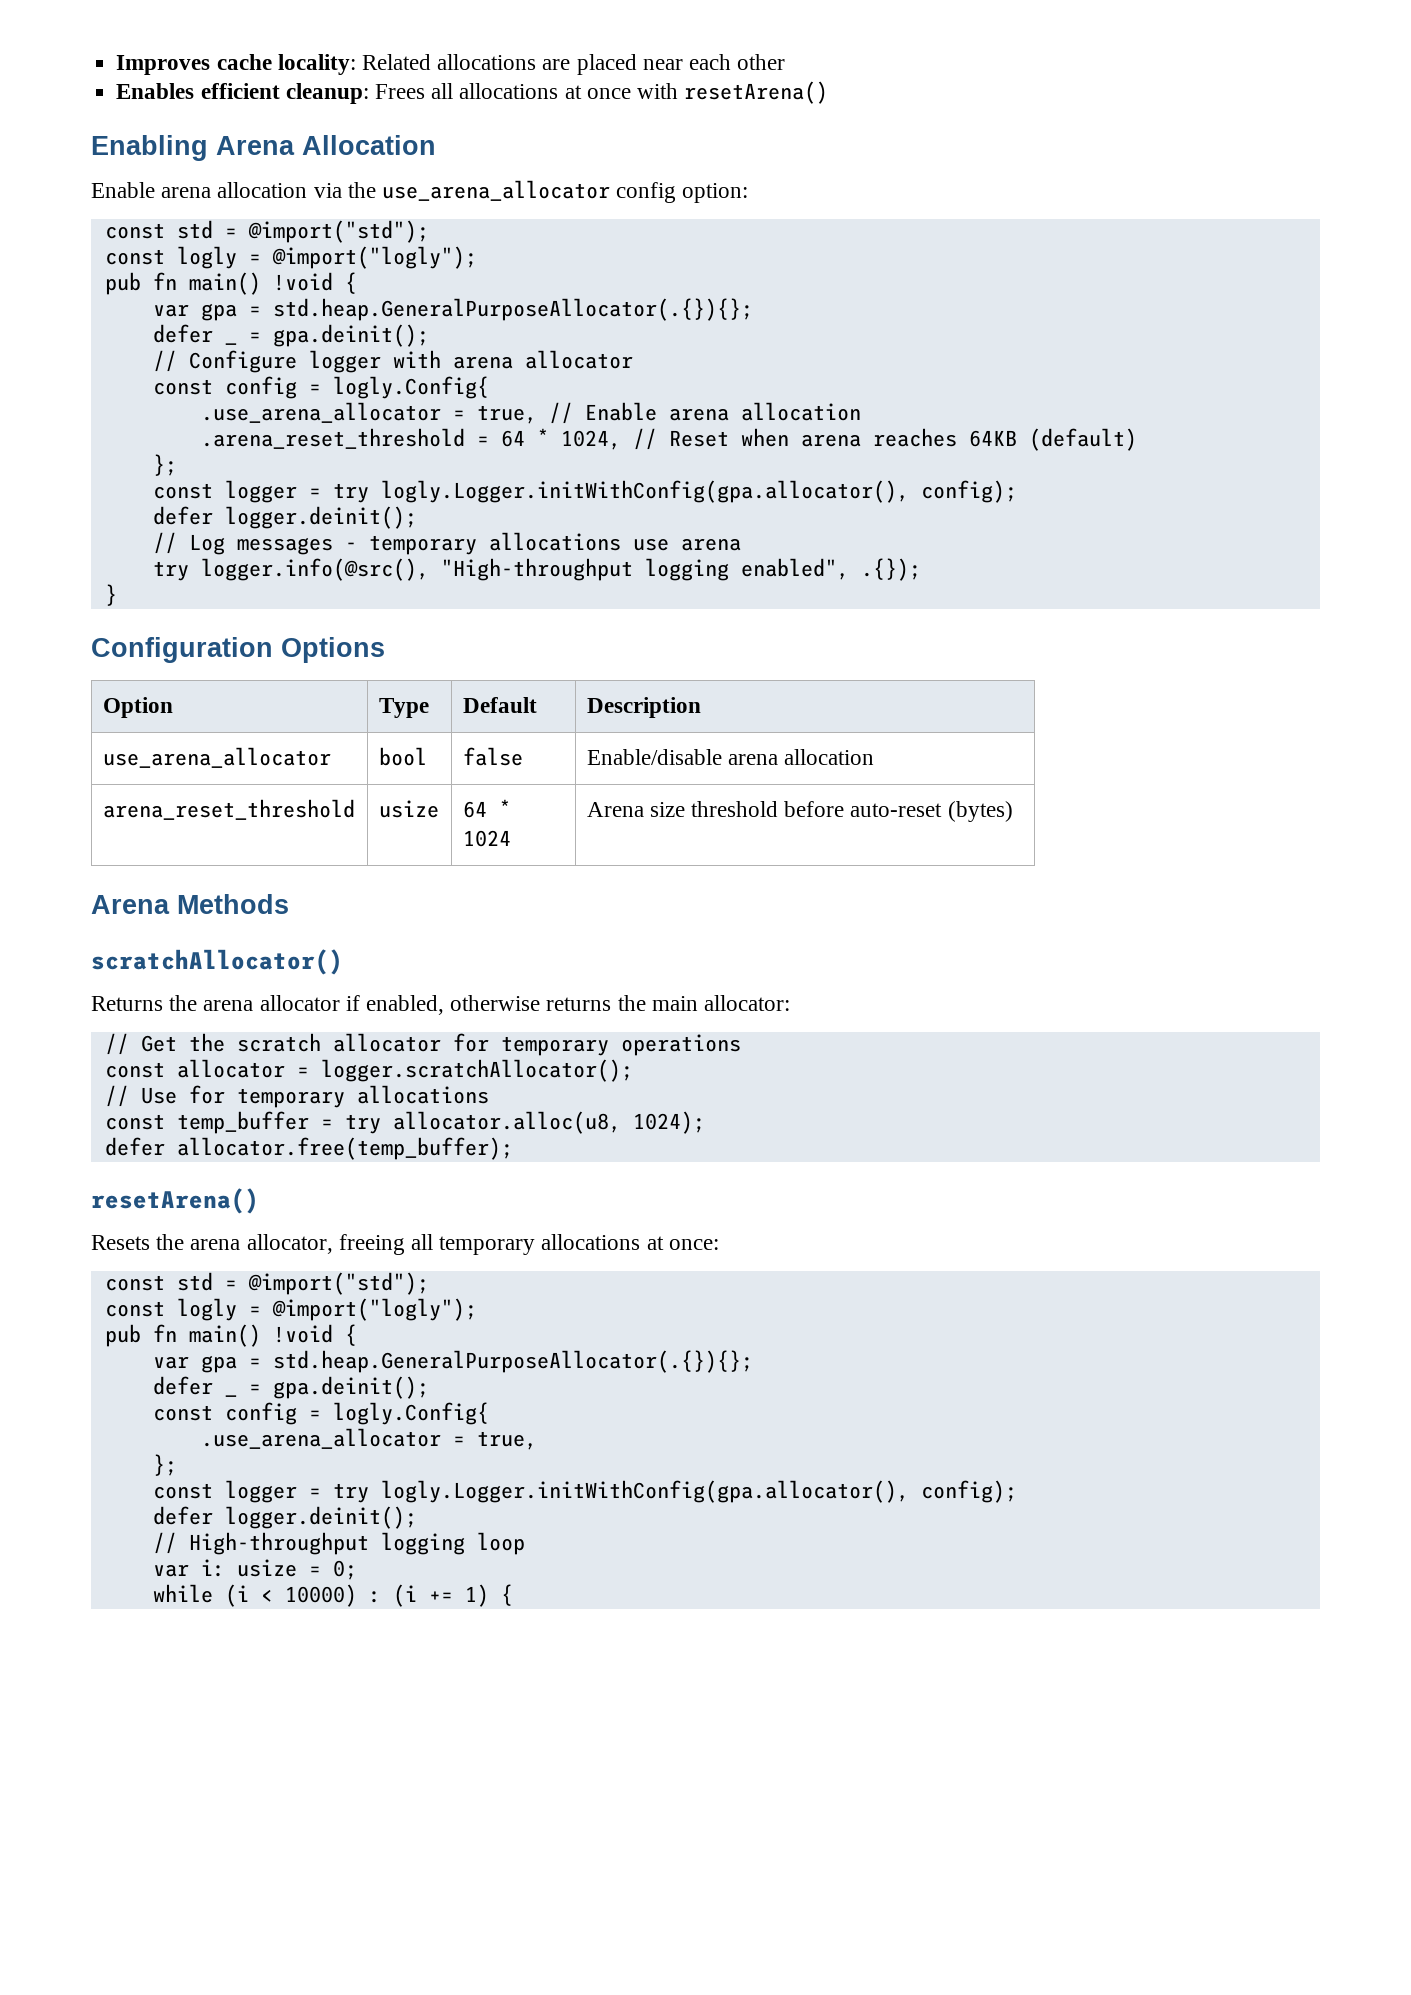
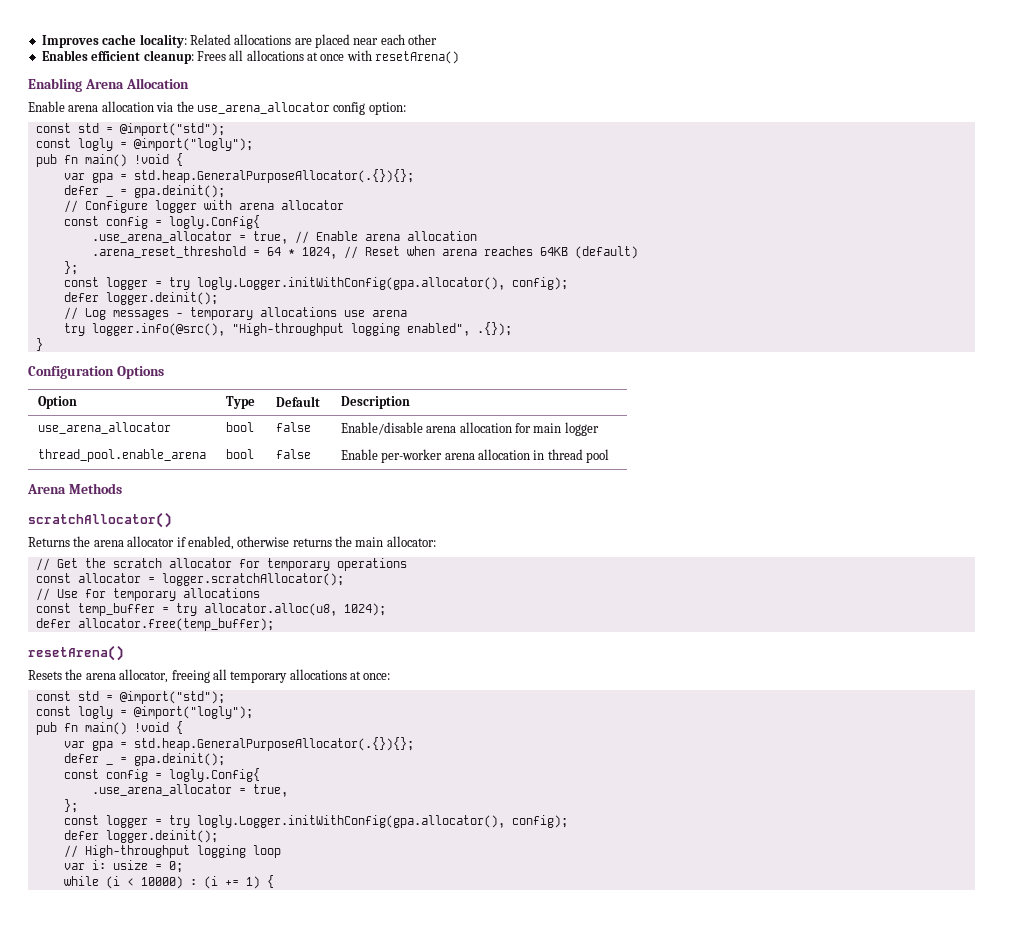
[102,799,355,820] [378,800,439,818] [462,799,511,818] [462,830,511,847] [586,801,1013,822] // arena_reset_threshold | usize | 64 * 1024 | Arena size threshold before auto-reset (bytes) -> [515,422,599,436] [37,449,206,462] [225,449,254,459] [275,449,311,459] [340,449,610,463] for main logger // thread_pool.enable_arena | bool | false | Enable per-worker arena allocation in thread pool

